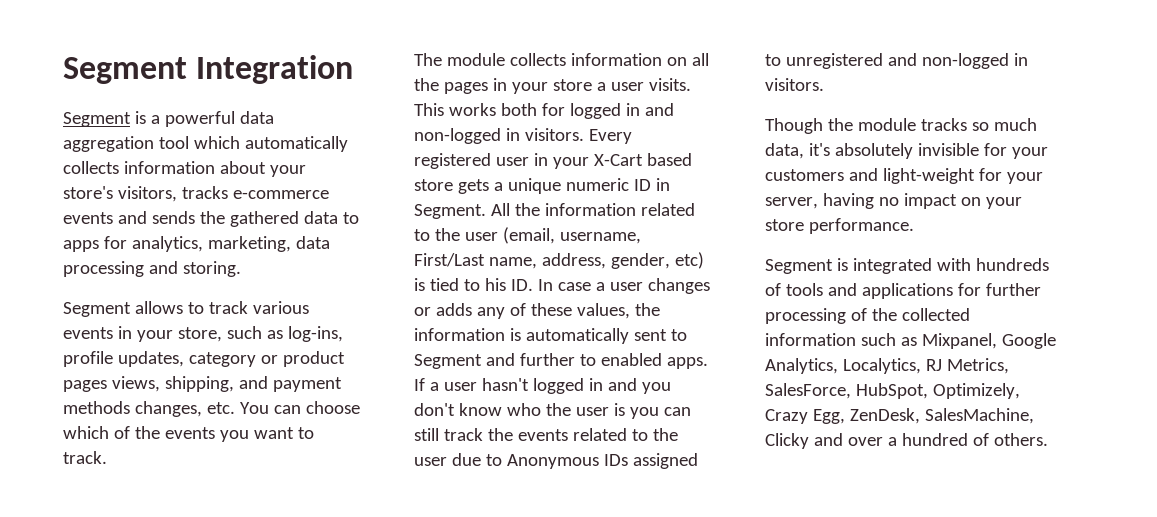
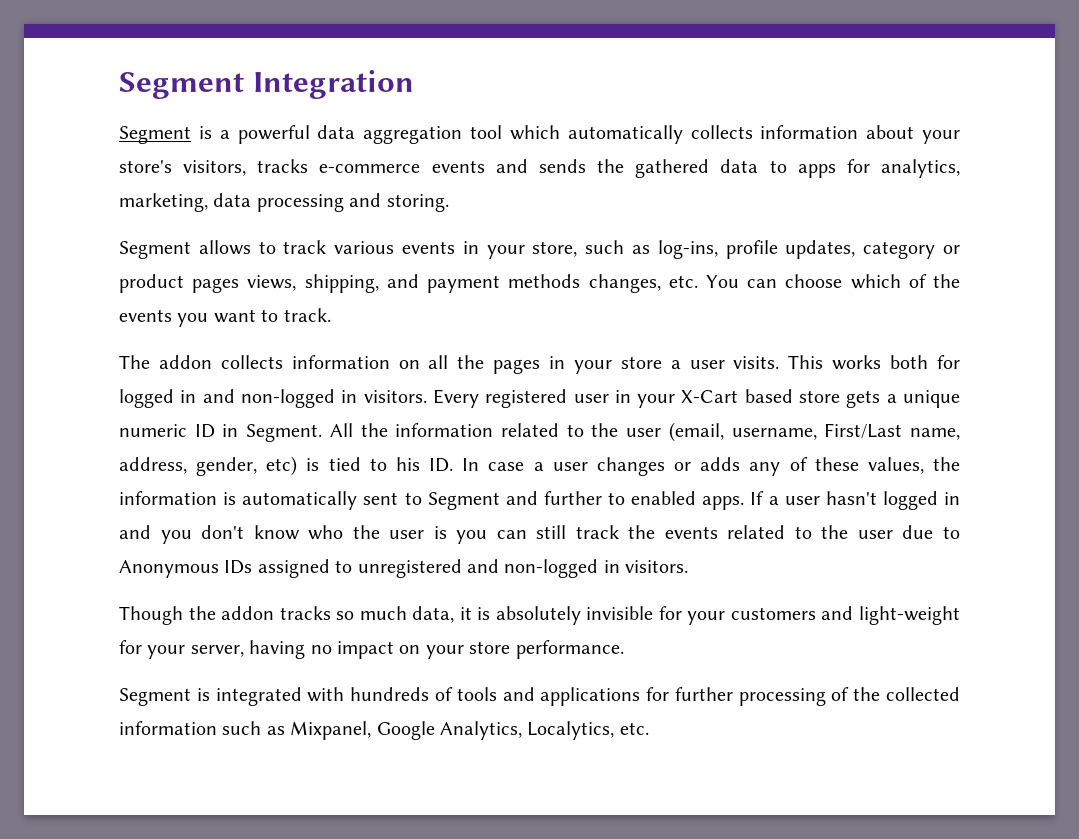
[446,53,505,66] module -> [158,355,212,369] addon
[857,118,916,131] module -> [221,606,275,620] addon
[808,143,830,156] it's -> [459,607,491,620] it is
[925,358,1009,374] [765,383,1020,399] [765,408,1034,424] [765,433,1048,449] RJ Metrics, SalesForce, HubSpot, Optimizely, Crazy Egg, ZenDesk, SalesMachine, Clicky and over a hundred of others. -> [619,722,649,735] etc.

